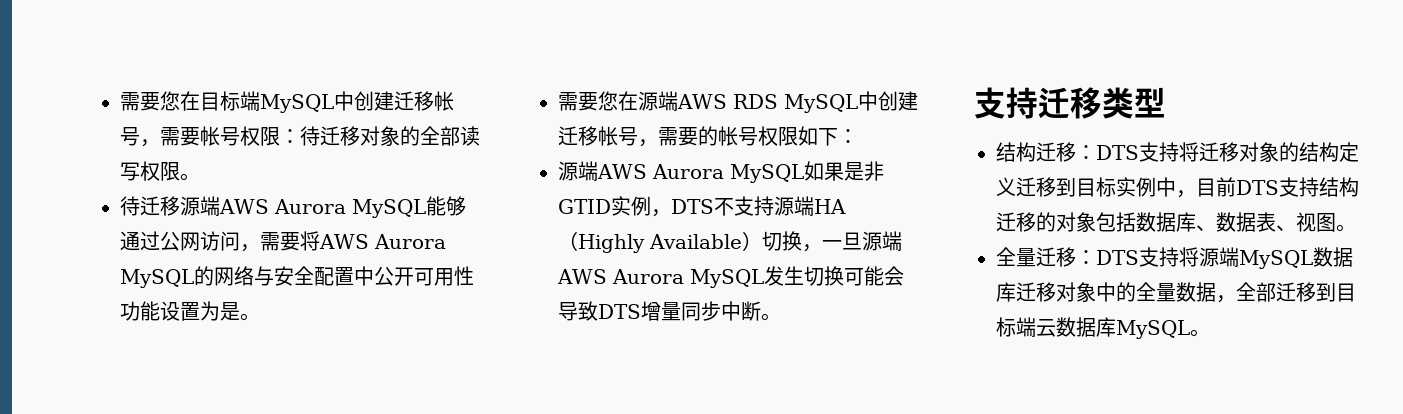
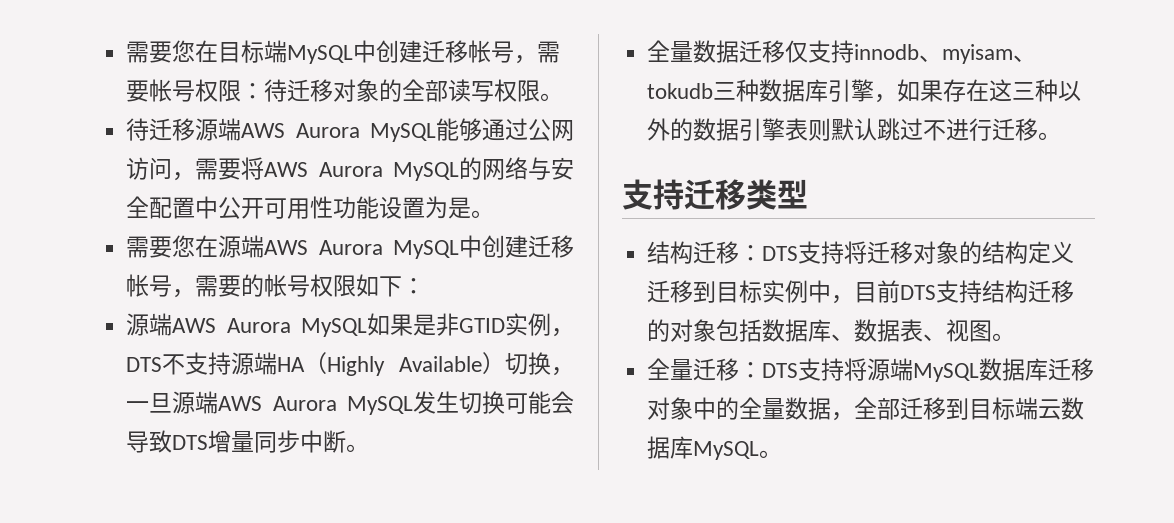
[732,94,778,109] RDS -> [318,240,383,255] Aurora
(781, 317) none -> [647,40,1037,64] [647,79,1082,103] [647,118,1062,141] // 全量数据迁移仅支持innodb、myisam、tokudb三种数据库引擎，如果存在这三种以外的数据引擎表则默认跳过不进行迁移。

